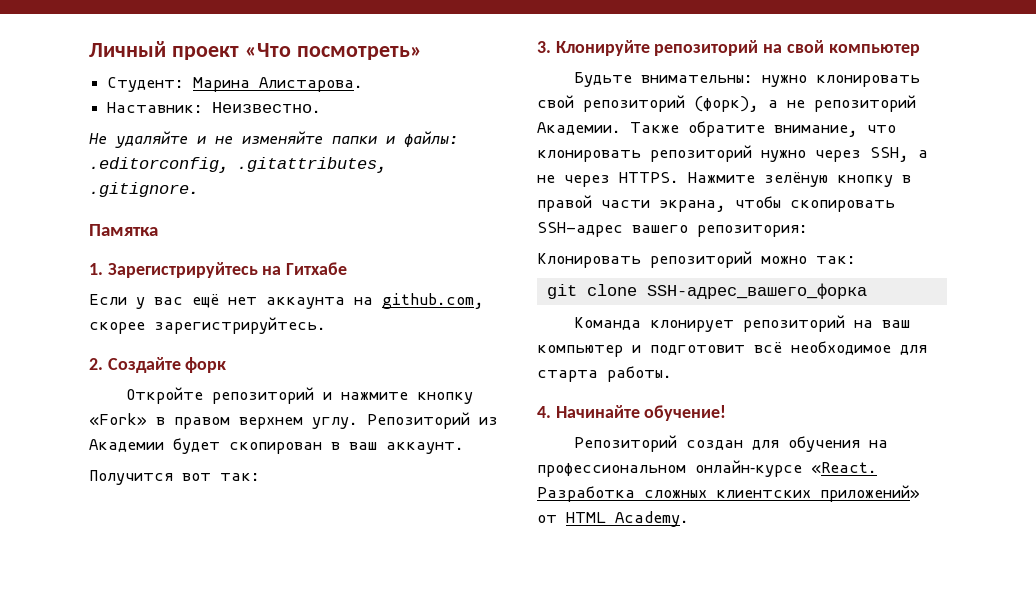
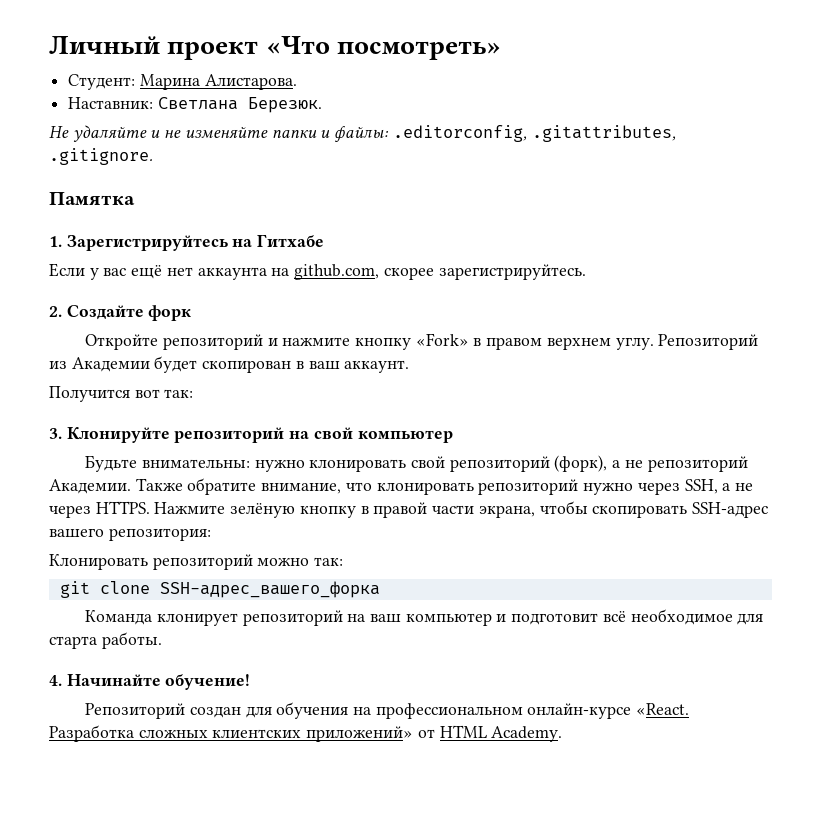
[212,102,322,113] Неизвестно. -> [157,97,322,113] Светлана Березюк.

